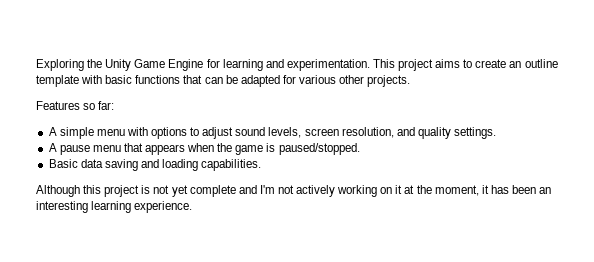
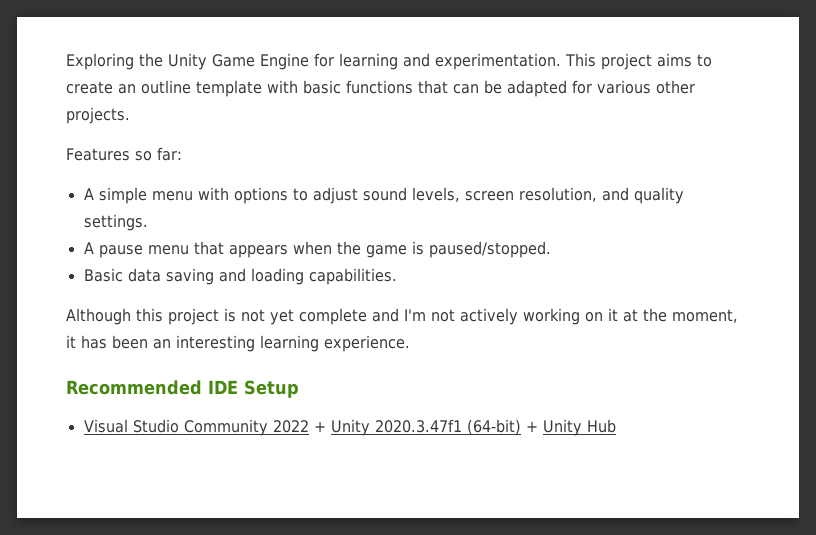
(193, 207) none -> [66,380,299,398] [83,419,616,436] // Recommended IDE Setup // Visual Studio Community 2022 + Unity 2020.3.47f1 (64-bit) + Unity Hub

